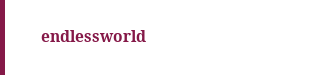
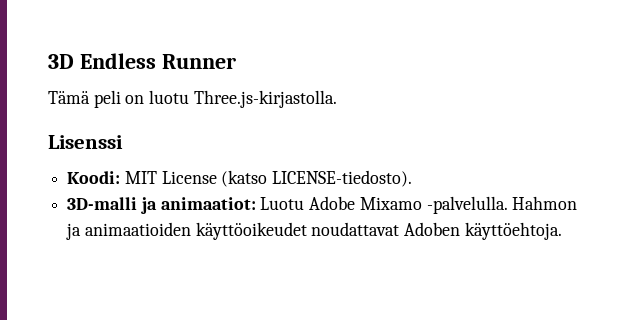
[41,30,146,42] endlessworld -> [48,53,236,69] [48,90,337,108] [48,135,123,149] [67,170,413,187] [67,196,578,214] [66,222,562,240] 3D Endless Runner // Tämä peli on luotu Three.js-kirjastolla. // Lisenssi // Koodi: MIT License (katso LICENSE-tiedosto). // 3D-malli ja animaatiot: Luotu Adobe Mixamo -palvelulla. Hahmon ja animaatioiden käyttöoikeudet noudattavat Adoben käyttöehtoja.

